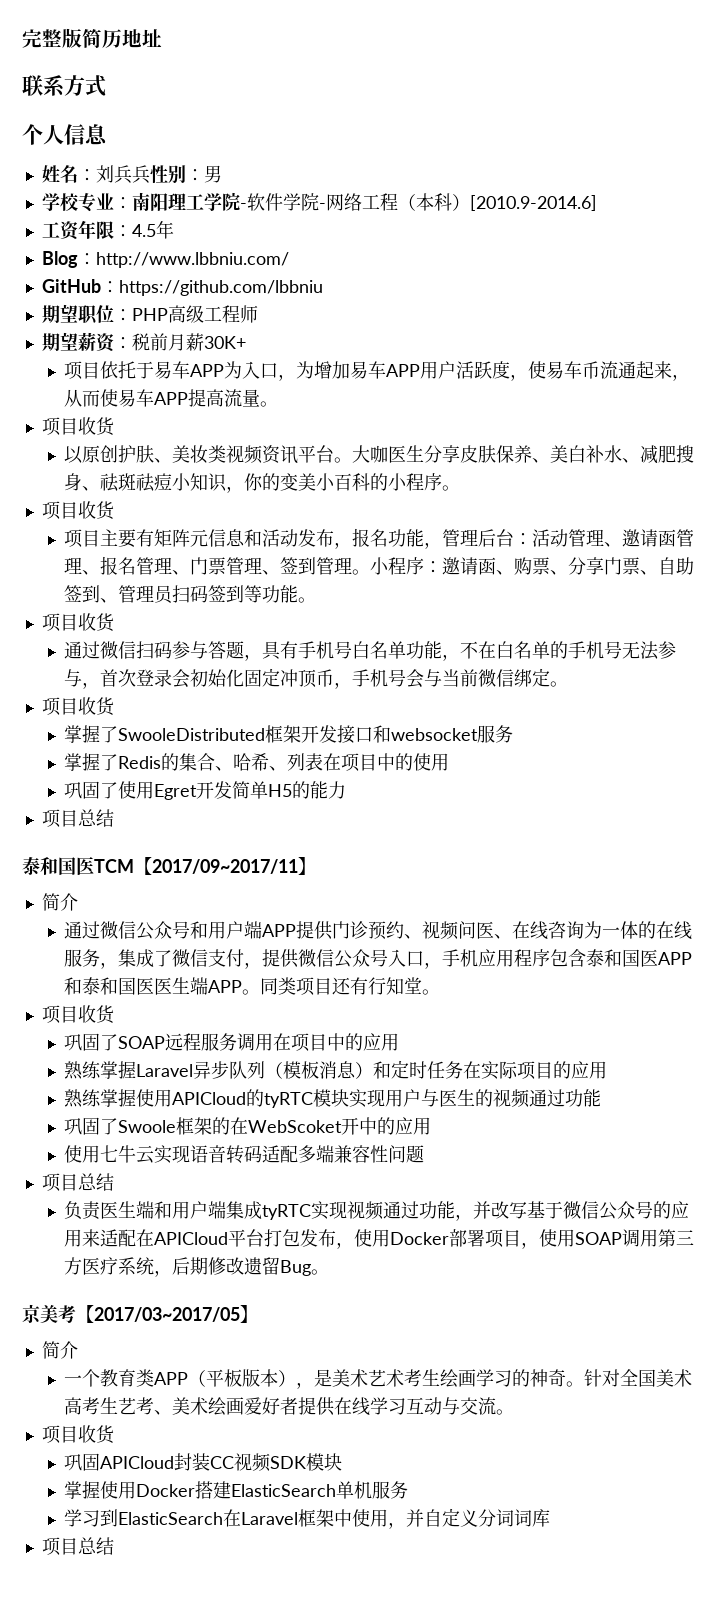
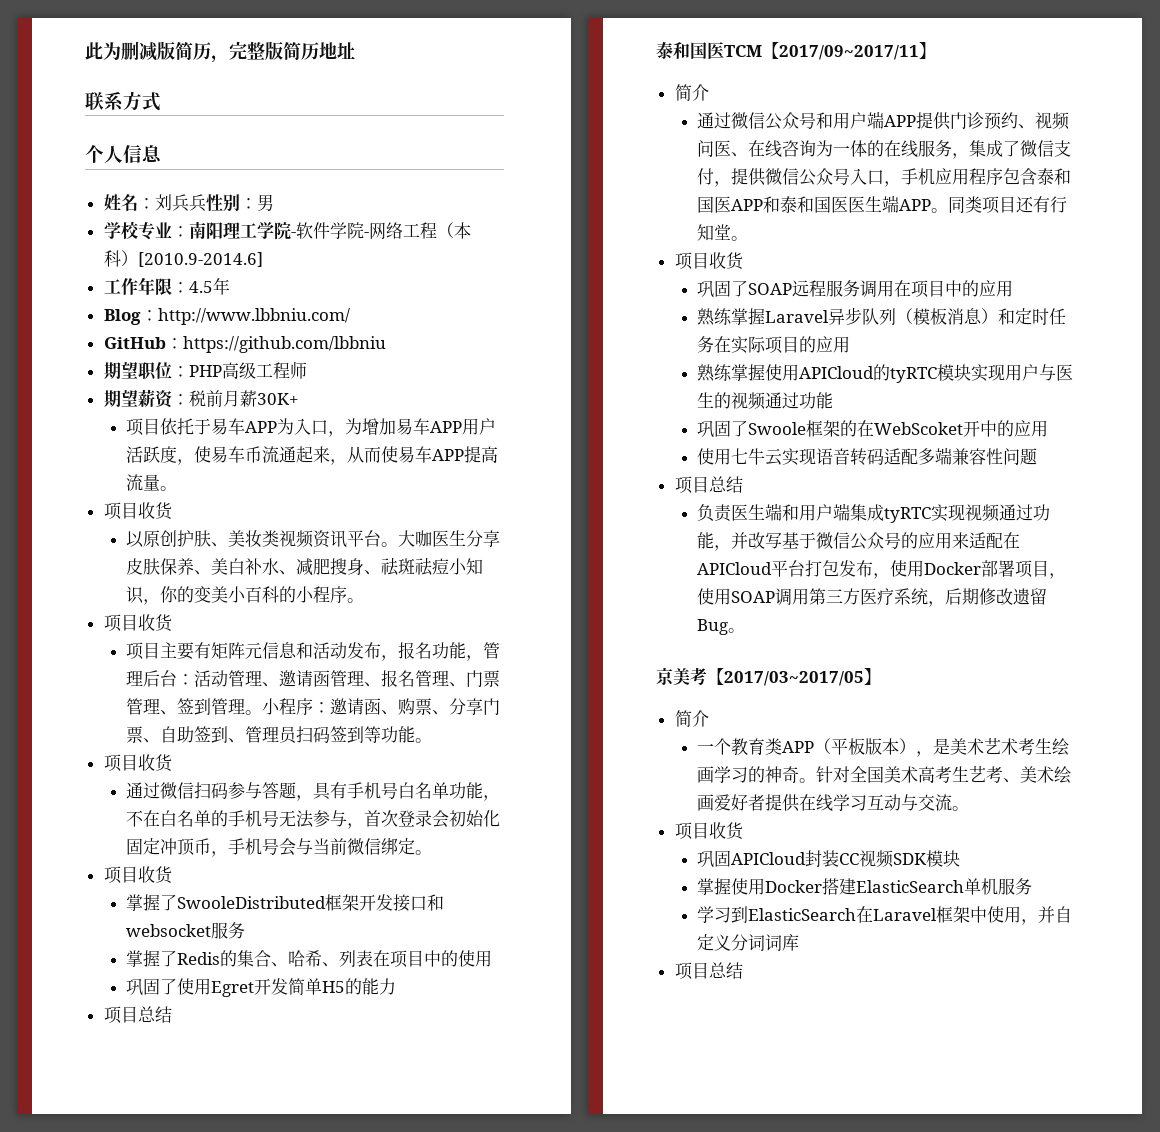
(22, 38) none -> [85,41,229,63] 此为删减版简历，
[59,221,80,240] 资 -> [120,278,138,295] 作

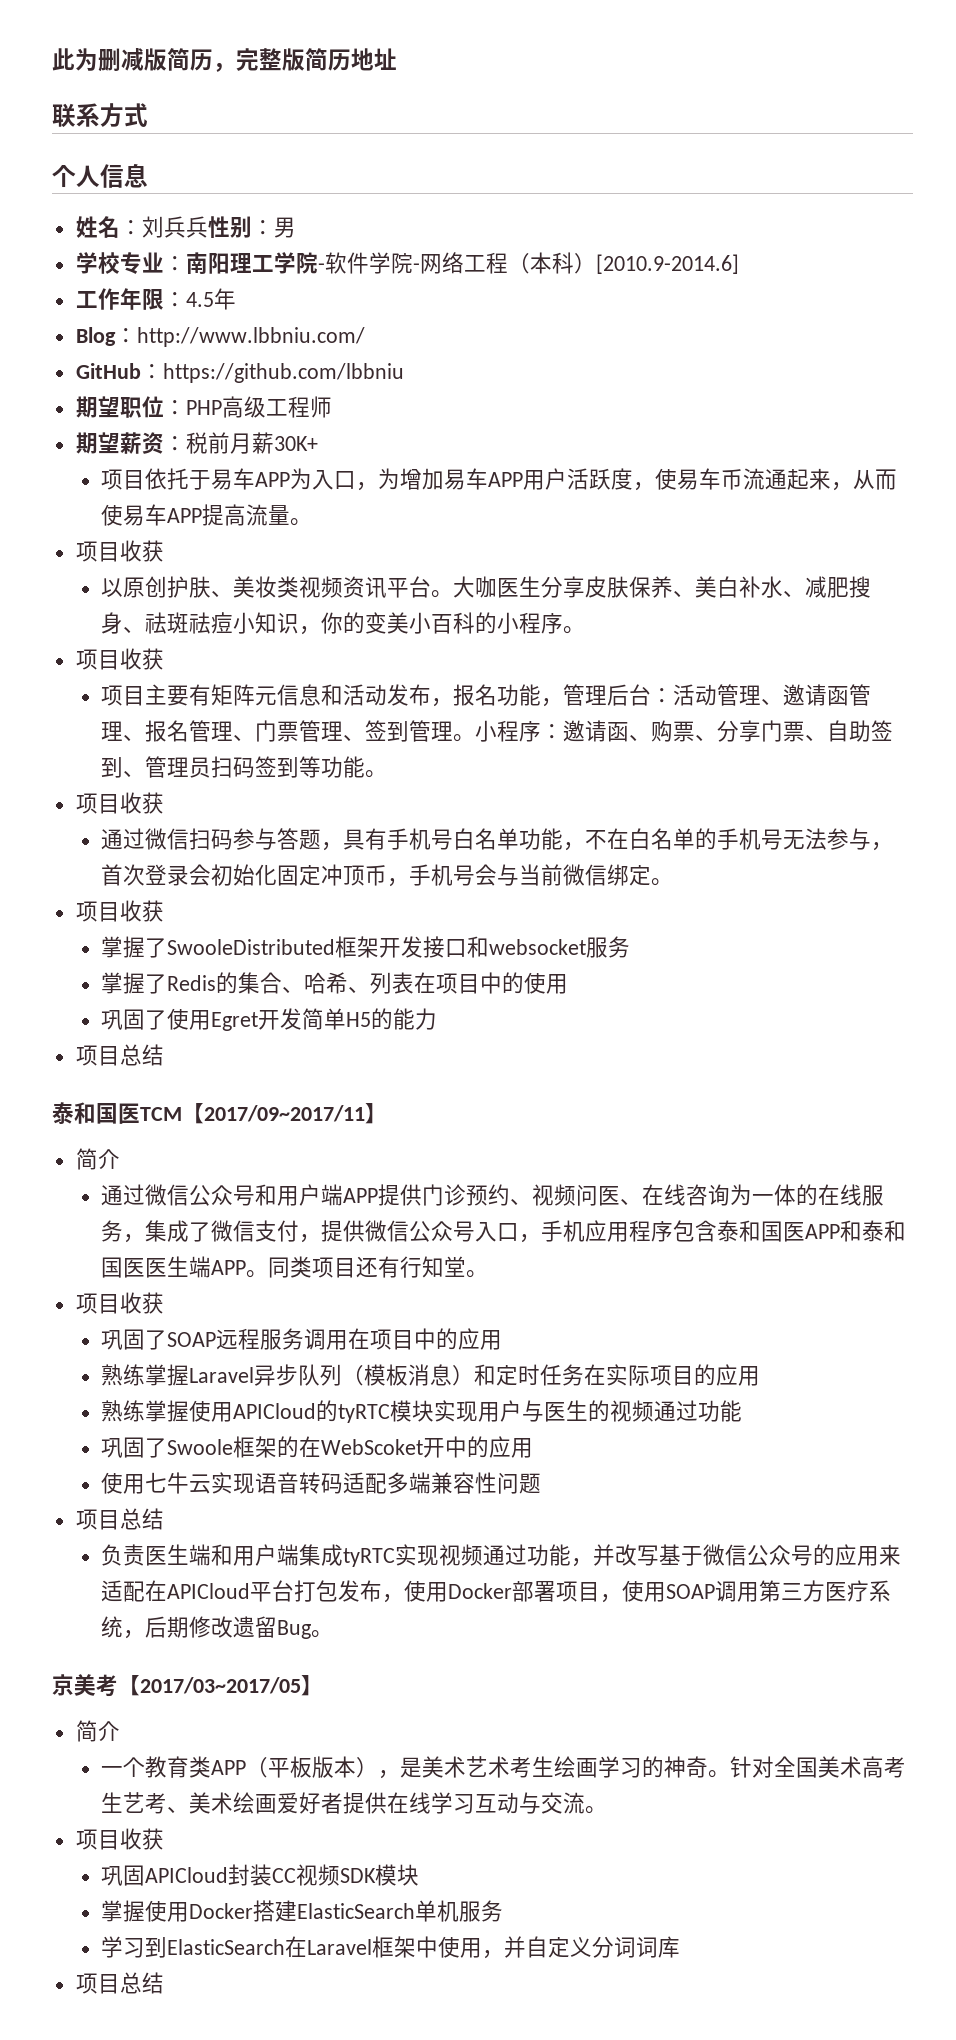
[154,502,173,520] 货 -> [141,540,164,562] 获
[154,614,173,632] 货 -> [141,648,164,670] 获
[154,754,173,772] 货 -> [141,792,164,814] 获
[154,866,173,884] 货 -> [141,900,164,922] 获
[725,252,744,270] 货 -> [141,1292,164,1314] 获
[725,822,744,840] 货 -> [141,1828,164,1850] 获

